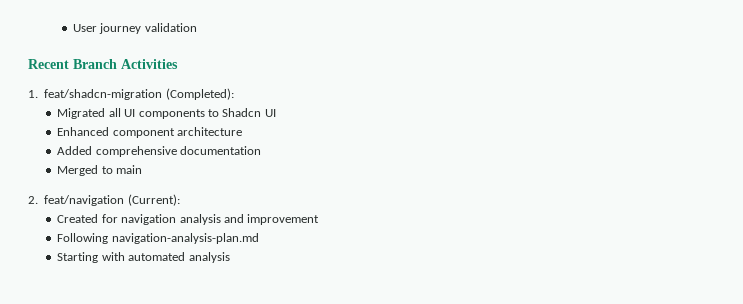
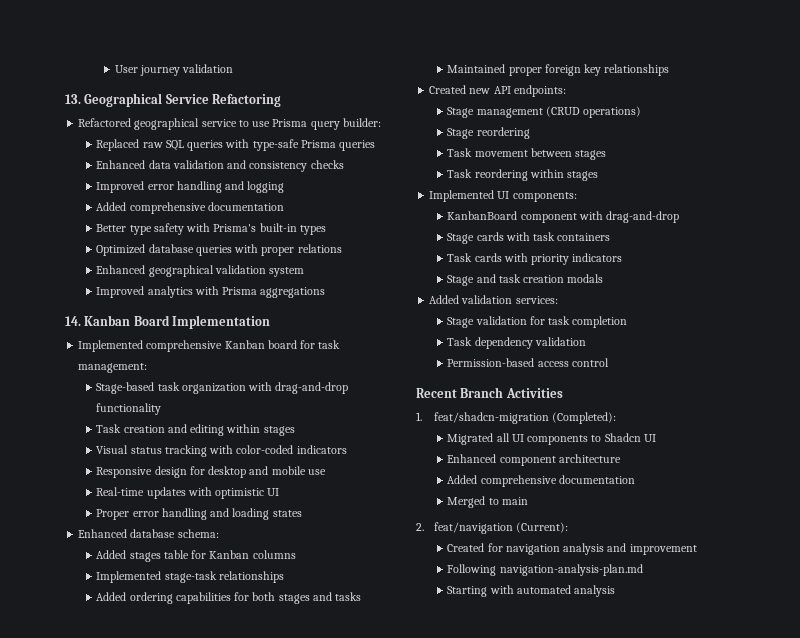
(197, 27) none -> [65,93,282,107] [78,118,381,130] [96,139,376,151] [96,160,344,172] [96,181,285,193] [96,202,284,214] [96,223,326,235] [96,244,342,256] [96,265,305,277] [96,286,326,298] [65,315,271,329] [78,340,341,352] [78,363,148,373] [96,382,349,394] [96,403,162,415] [96,424,295,436] [96,445,347,457] [96,466,326,478] [96,487,280,499] [96,508,302,520] [78,529,219,538] [96,550,296,562] [96,571,284,583] [96,592,362,604] [447,64,670,76] [429,85,566,97] [447,106,642,118] [447,127,530,139] [447,148,607,160] [447,169,599,181] [429,190,577,202] [447,211,680,223] [447,232,611,244] [447,253,623,265] [447,274,604,286] [429,295,558,304] [447,316,628,328] [447,337,586,349] [447,358,609,367] // 13. Geographical Service Refactoring // Refactored geographical service to use Prisma query builder: // Replaced raw SQL queries with type-safe Prisma queries // Enhanced data validation and consistency checks // Improved error handling and logging // Added comprehensive documentation // Better type safety with Prisma's built-in types // Optimized database queries with proper relations // Enhanced geographical validation system // Improved analytics with Prisma aggregations // 14. Kanban Board Implementation // Implemented comprehensive Kanban board for task management: // Stage-based task organization with drag-and-drop functionality // Task creation and editing within stages // Visual status tracking with color-coded indicators // Responsive design for desktop and mobile use // Real-time updates with optimistic UI // Proper error handling and loading states // Enhanced database schema: // Added stages table for Kanban columns // Implemented stage-task relationships // Added ordering capabilities for both stages and tasks // Maintained proper foreign key relationships // Created new API endpoints: // Stage management (CRUD operations) // Stage reordering // Task movement between stages // Task reordering within stages // Implemented UI components: // KanbanBoard component with drag-and-drop // Stage cards with task containers // Task cards with priority indicators // Stage and task creation modals // Added validation services: // Stage validation for task completion // Task dependency validation // Permission-based access control

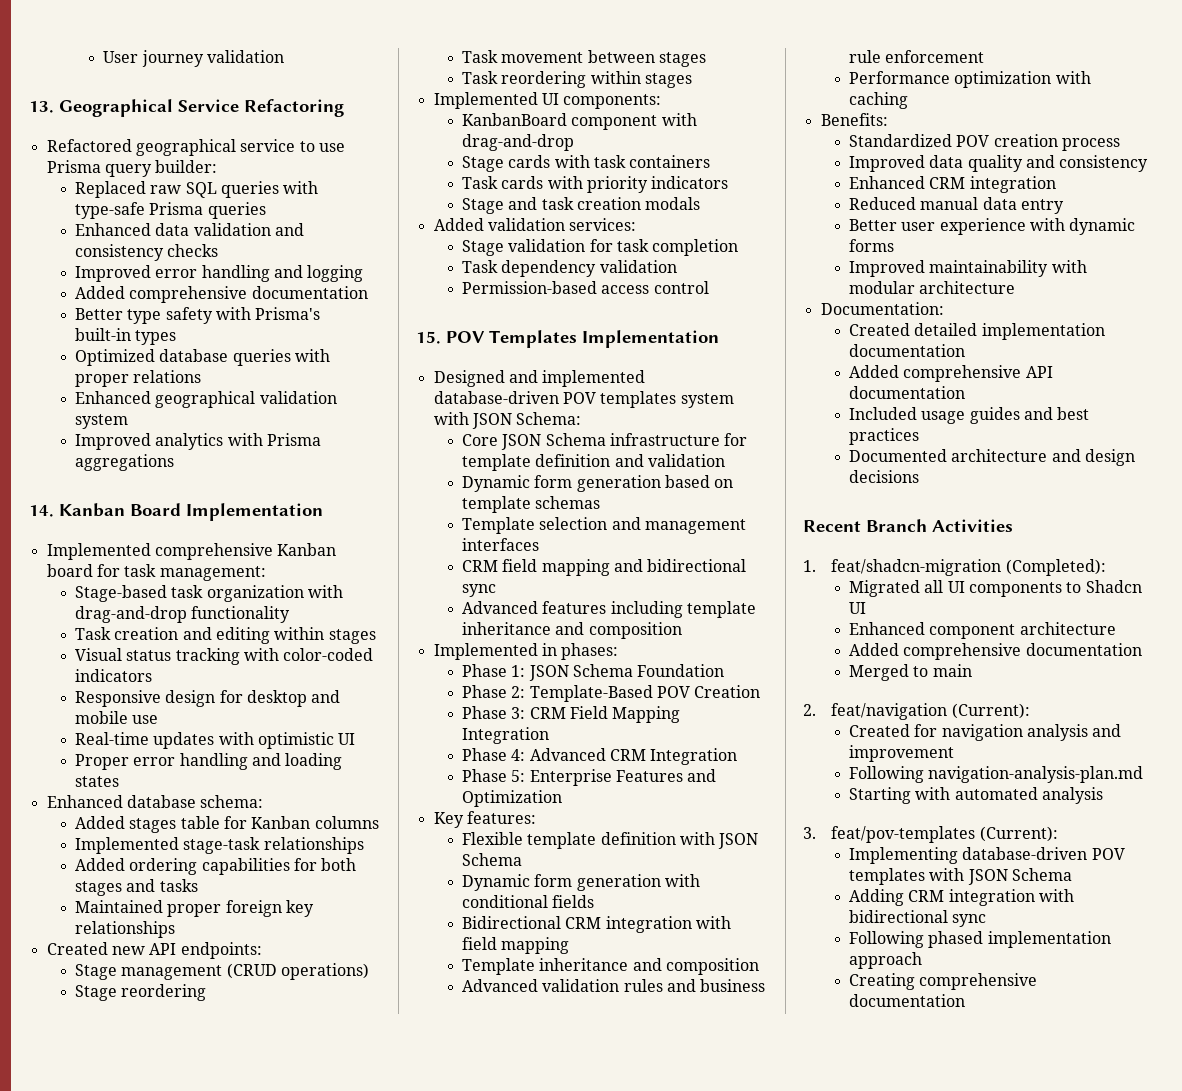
(609, 362) none -> [416,330,719,348] [433,370,646,387] [433,391,734,408] [433,412,582,429] [461,433,748,450] [461,454,725,471] [461,475,734,492] [461,496,601,513] [461,517,746,534] [461,538,539,551] [461,559,747,576] [461,584,496,597] [461,601,756,618] [461,622,682,639] [433,643,619,660] [461,664,725,681] [461,685,761,702] [461,706,681,723] [461,727,549,744] [461,748,738,765] [461,769,717,786] [461,790,562,807] [433,811,536,828] [461,832,759,849] [461,853,522,866] [461,874,700,891] [461,895,595,908] [461,916,731,933] [461,937,570,954] [461,958,759,975] [461,979,766,992] [848,50,985,63] [848,71,1091,88] [848,92,908,109] [820,113,888,126] [848,134,1120,151] [848,155,1149,172] [848,176,1056,193] [848,197,1064,214] [848,218,1136,235] [848,239,894,252] [848,260,1087,277] [848,281,1016,294] [820,302,944,315] [848,323,1105,340] [848,344,965,357] [848,365,1053,382] [848,386,965,399] [848,407,1090,424] [848,428,919,445] [848,449,1135,466] [848,470,919,483] // 15. POV Templates Implementation // Designed and implemented database-driven POV templates system with JSON Schema: // Core JSON Schema infrastructure for template definition and validation // Dynamic form generation based on template schemas // Template selection and management interfaces // CRM field mapping and bidirectional sync // Advanced features including template inheritance and composition // Implemented in phases: // Phase 1: JSON Schema Foundation // Phase 2: Template-Based POV Creation // Phase 3: CRM Field Mapping Integration // Phase 4: Advanced CRM Integration // Phase 5: Enterprise Features and Optimization // Key features: // Flexible template definition with JSON Schema // Dynamic form generation with conditional fields // Bidirectional CRM integration with field mapping // Template inheritance and composition // Advanced validation rules and business rule enforcement // Performance optimization with caching // Benefits: // Standardized POV creation process // Improved data quality and consistency // Enhanced CRM integration // Reduced manual data entry // Better user experience with dynamic forms // Improved maintainability with modular architecture // Documentation: // Created detailed implementation documentation // Added comprehensive API documentation // Included usage guides and best practices // Documented architecture and design decisions
(616, 591) none -> [803,826,1058,843] [848,847,1125,864] [848,868,1072,885] [848,889,1074,906] [848,910,987,927] [848,931,1111,948] [848,952,922,969] [848,973,1038,990] [848,994,965,1007] // 3. feat/pov-templates (Current): // Implementing database-driven POV templates with JSON Schema // Adding CRM integration with bidirectional sync // Following phased implementation approach // Creating comprehensive documentation

